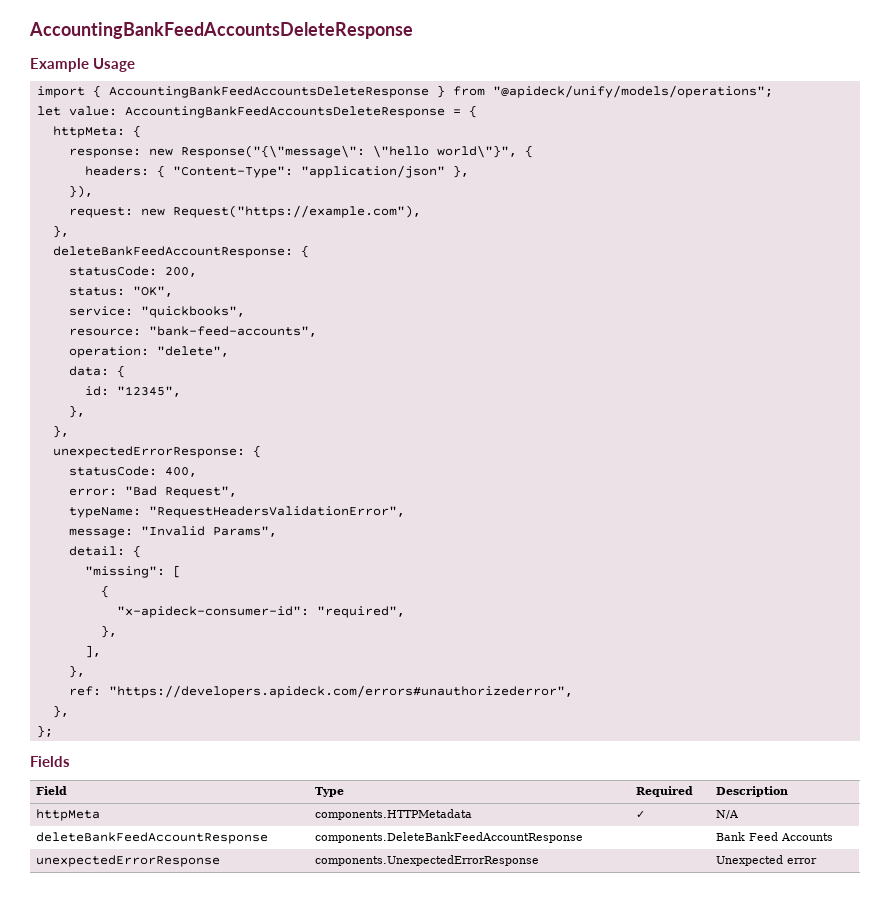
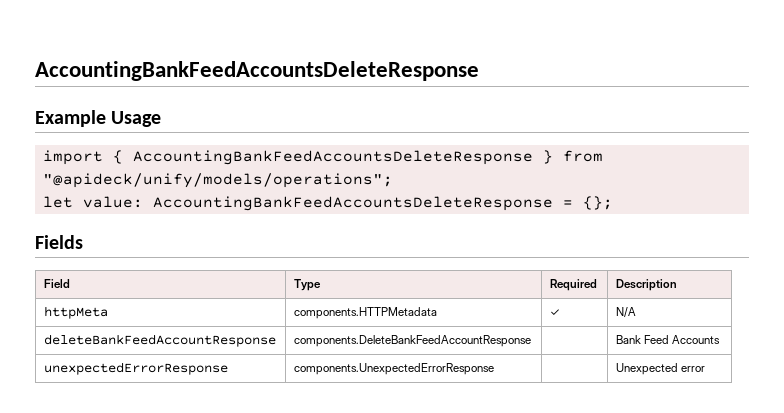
[468,105,477,118] [52,125,141,138] [68,145,533,158] [84,165,469,178] [68,185,93,198] [68,205,421,218] [52,225,69,238] [52,245,309,258] [68,266,197,277] [68,286,173,297] [68,306,245,318] [68,326,317,337] [68,346,229,358] [68,365,125,378] [84,386,181,397] [68,405,85,418] [52,425,69,438] [52,445,261,458] [68,466,197,477] [68,486,237,498] [68,506,405,518] [68,526,277,538] [68,545,141,558] [84,565,181,578] [100,585,109,598] [116,606,405,618] [100,625,117,638] [84,645,101,658] [68,665,85,678] [68,685,573,698] [52,705,69,718] [36,725,53,738] { // httpMeta: { // response: new Response("{\"message\": \"hello world\"}", { // headers: { "Content-Type": "application/json" }, // }), // request: new Request("https://example.com"), // }, // deleteBankFeedAccountResponse: { // statusCode: 200, // status: "OK", // service: "quickbooks", // resource: "bank-feed-accounts", // operation: "delete", // data: { // id: "12345", // }, // }, // unexpectedErrorResponse: { // statusCode: 400, // error: "Bad Request", // typeName: "RequestHeadersValidationError", // message: "Invalid Params", // detail: { // "missing": [ // { // "x-apideck-consumer-id": "required", // }, // ], // }, // ref: "https://developers.apideck.com/errors#unauthorizederror", // }, // }; -> [582,196,613,210] {};

